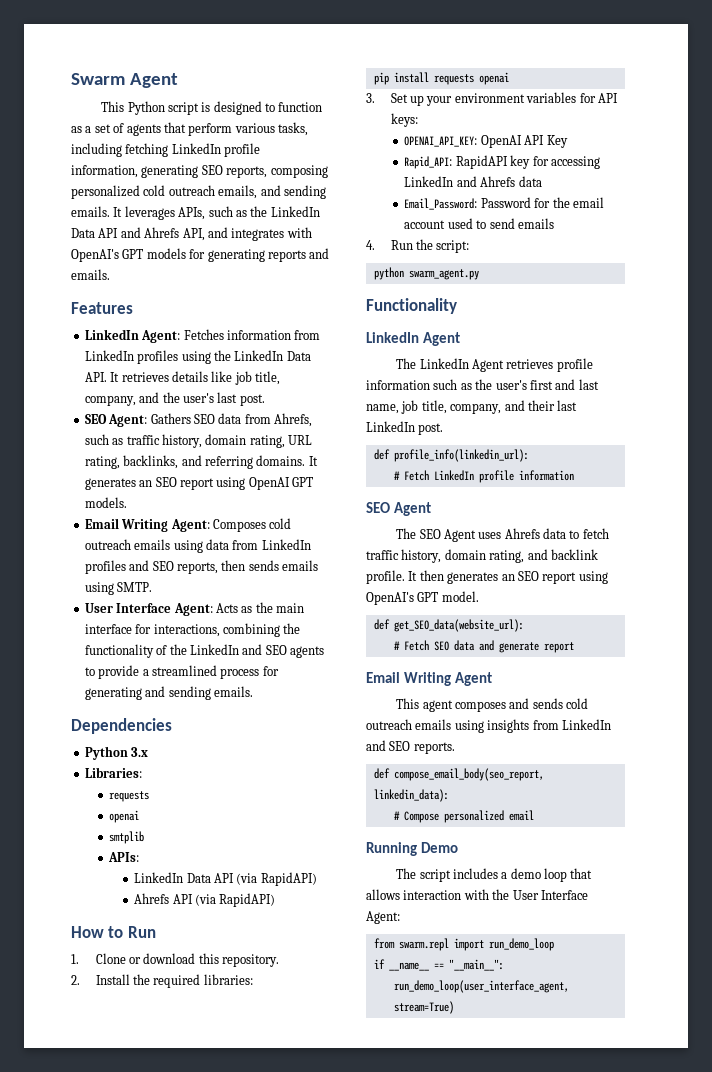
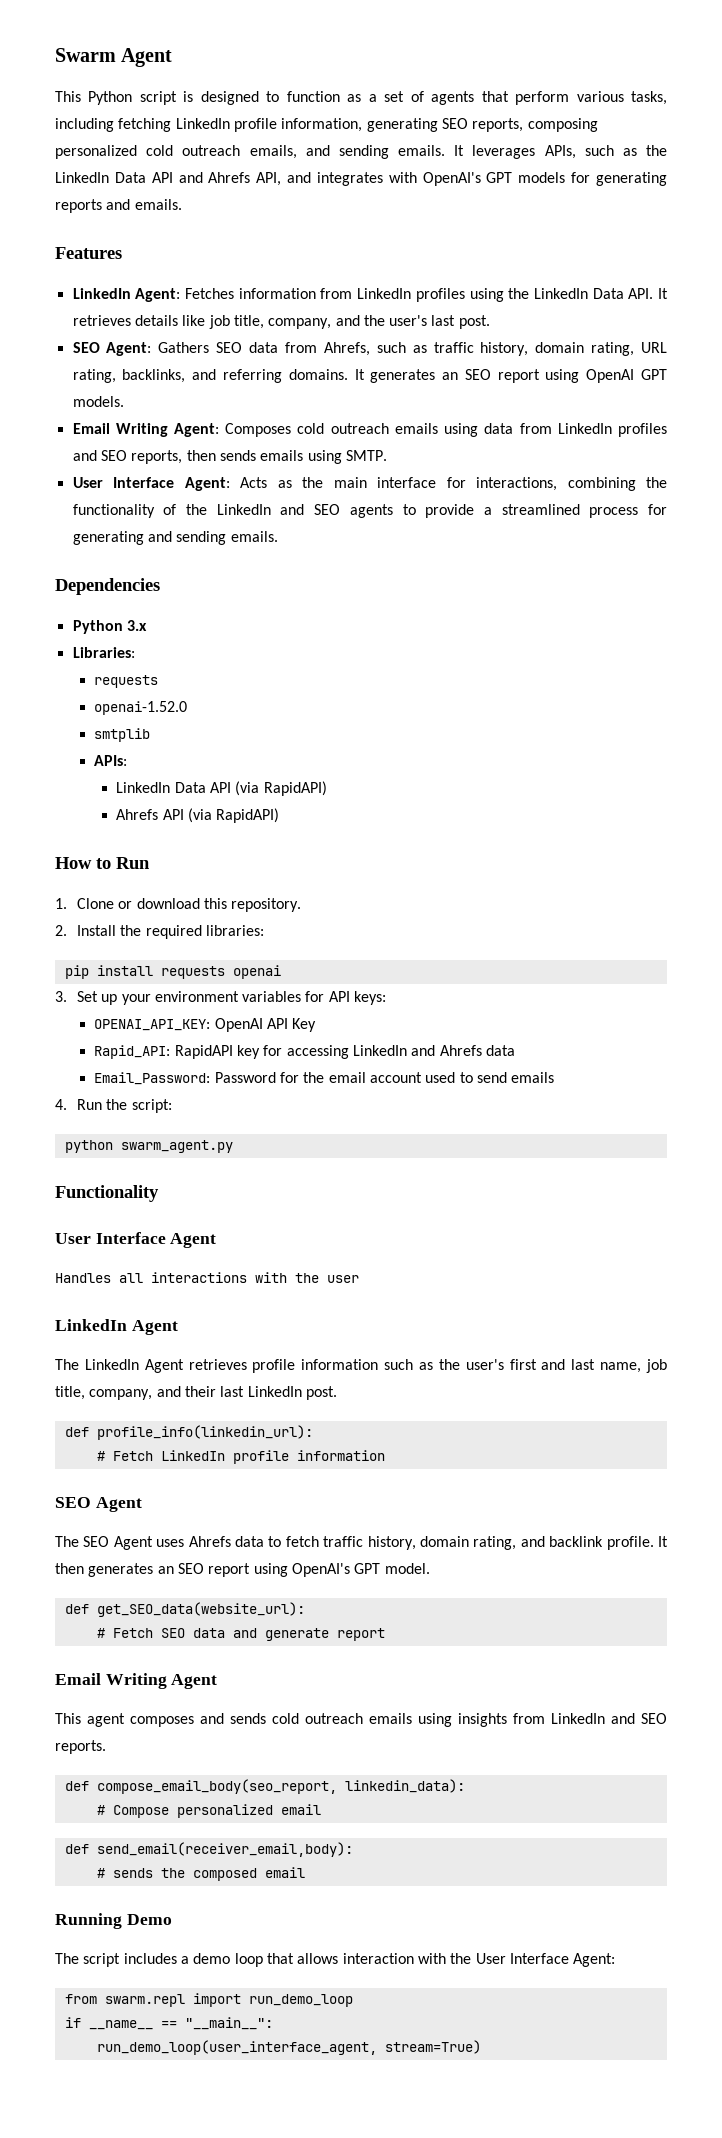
[109,810,140,823] openai -> [94,701,188,715] openai-1.52.0
(457, 306) none -> [55,1232,217,1248] [55,1272,359,1283] // User Interface Agent // Handles all interactions with the user
(534, 815) none -> [64,1842,353,1857] [96,1867,305,1881] // def send_email(receiver_email,body): // # sends the composed email

